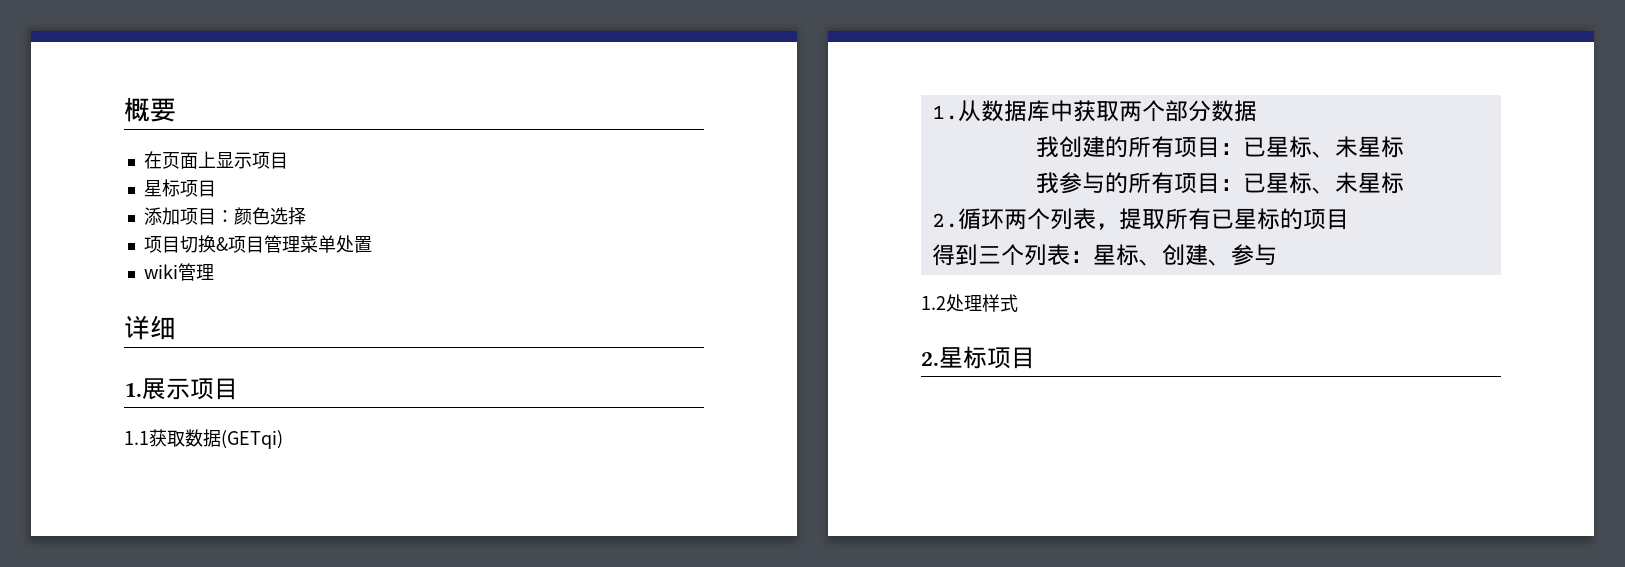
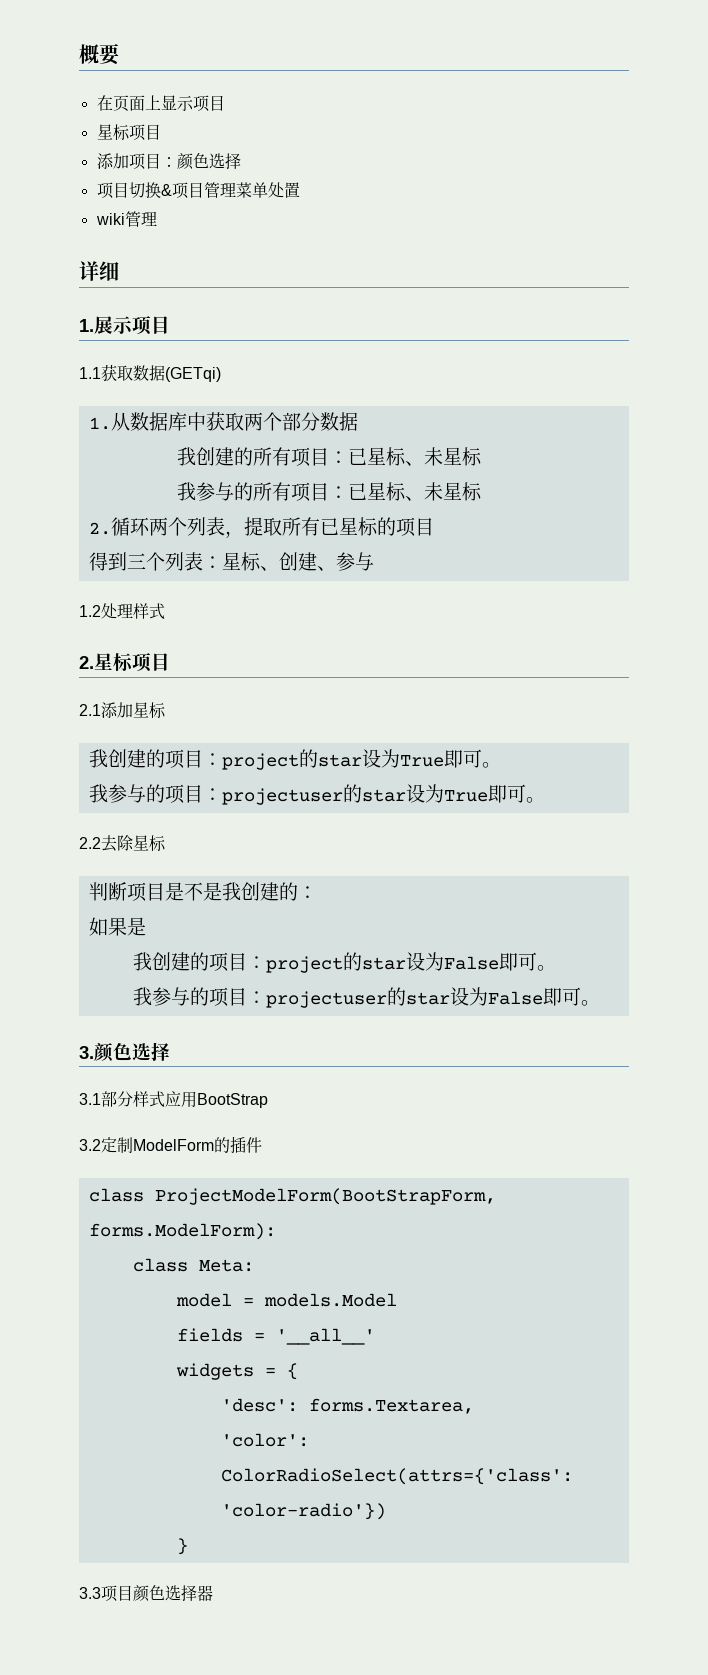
(1035, 358) none -> [79,702,166,719] [88,749,501,770] [88,784,545,805] [79,835,166,852] [88,882,317,902] [88,917,146,936] [132,952,556,973] [132,987,600,1008] [79,1042,170,1062] [79,1091,268,1108] [79,1136,262,1153] [88,1188,496,1205] [88,1223,276,1240] [132,1258,254,1272] [175,1293,397,1307] [176,1328,375,1345] [175,1363,298,1380] [220,1398,474,1414] [220,1433,309,1447] [220,1468,573,1485] [220,1503,386,1520] [176,1538,188,1555] [79,1585,213,1602] // 2.1添加星标 // 我创建的项目：project的star设为True即可。 // 我参与的项目：projectuser的star设为True即可。 // 2.2去除星标 // 判断项目是不是我创建的： // 如果是 // 我创建的项目：project的star设为False即可。 // 我参与的项目：projectuser的star设为False即可。 // 3.颜色选择 // 3.1部分样式应用BootStrap // 3.2定制ModelForm的插件 // class ProjectModelForm(BootStrapForm, forms.ModelForm): // class Meta: // model = models.Model // fields = '__all__' // widgets = { // 'desc': forms.Textarea, // 'color': ColorRadioSelect(attrs={'class': 'color-radio'}) // } // 3.3项目颜色选择器

